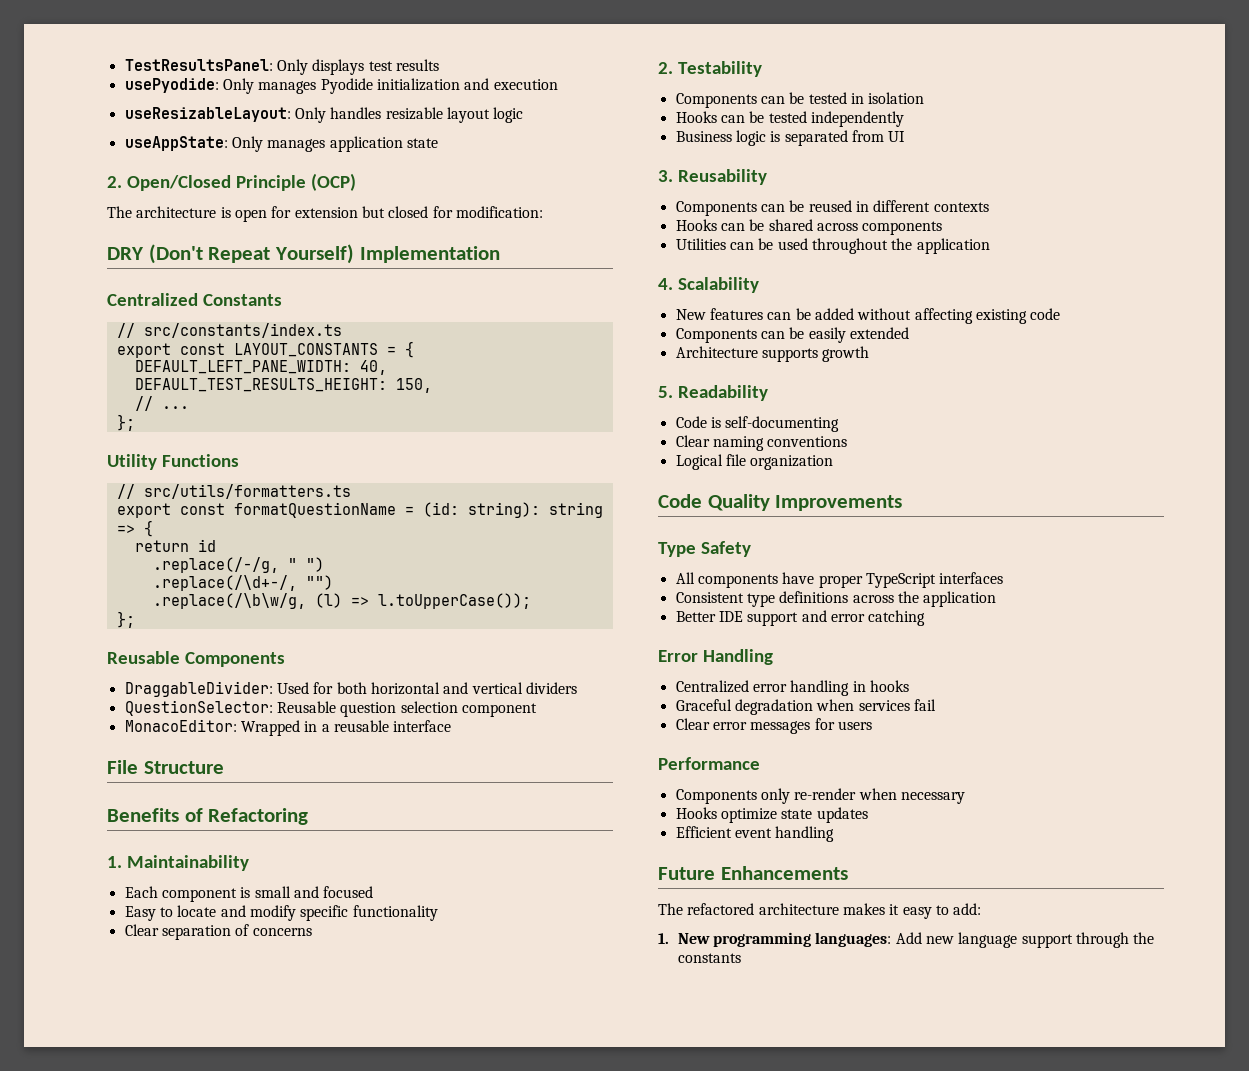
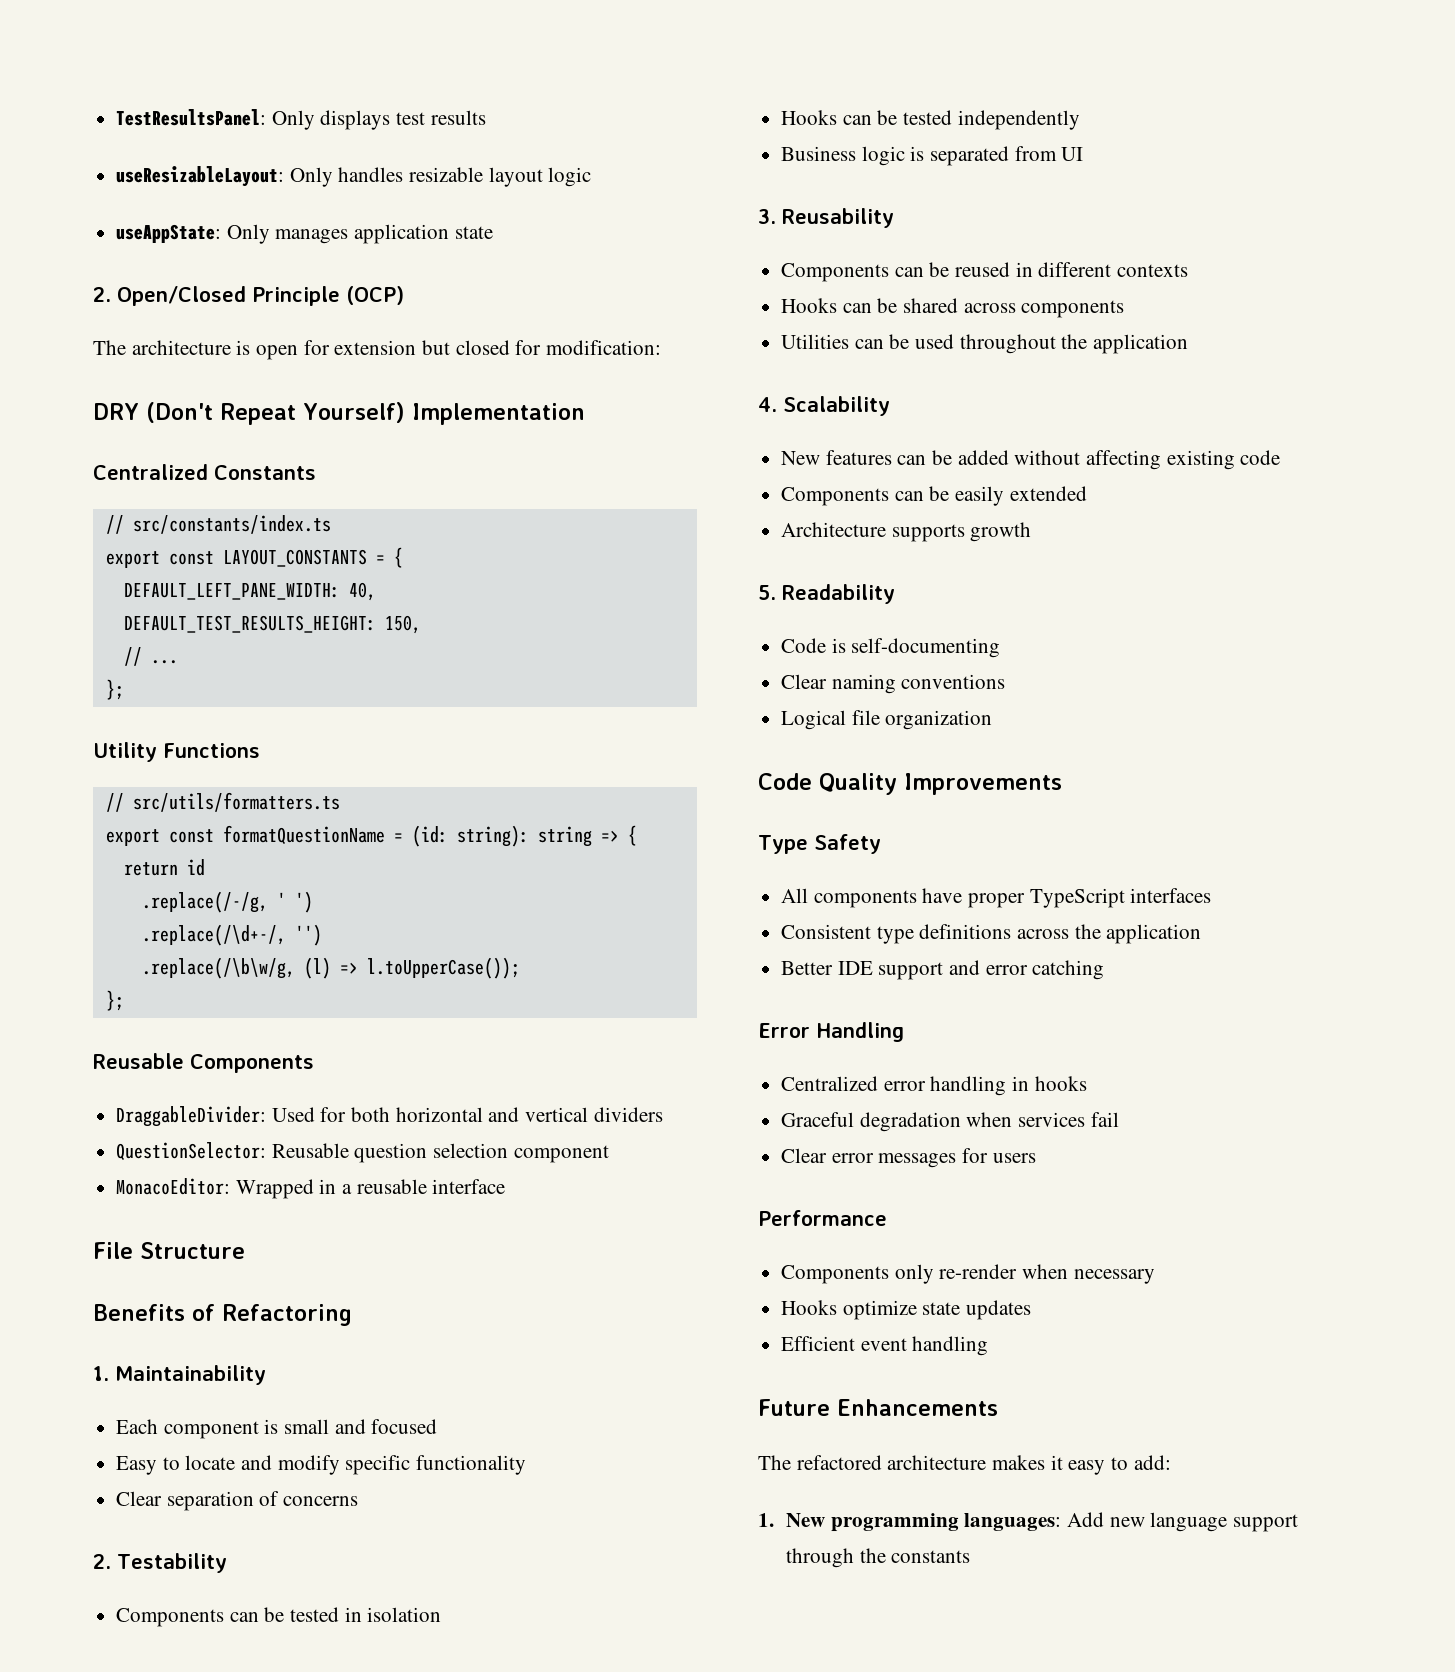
[124,78,558,94] // usePyodide: Only manages Pyodide initialization and execution -> (486, 117) none
[287,557,324,572] " ") -> [276,891,313,913] ' ')
[305,575,333,590] "") -> [294,924,322,946] '')

